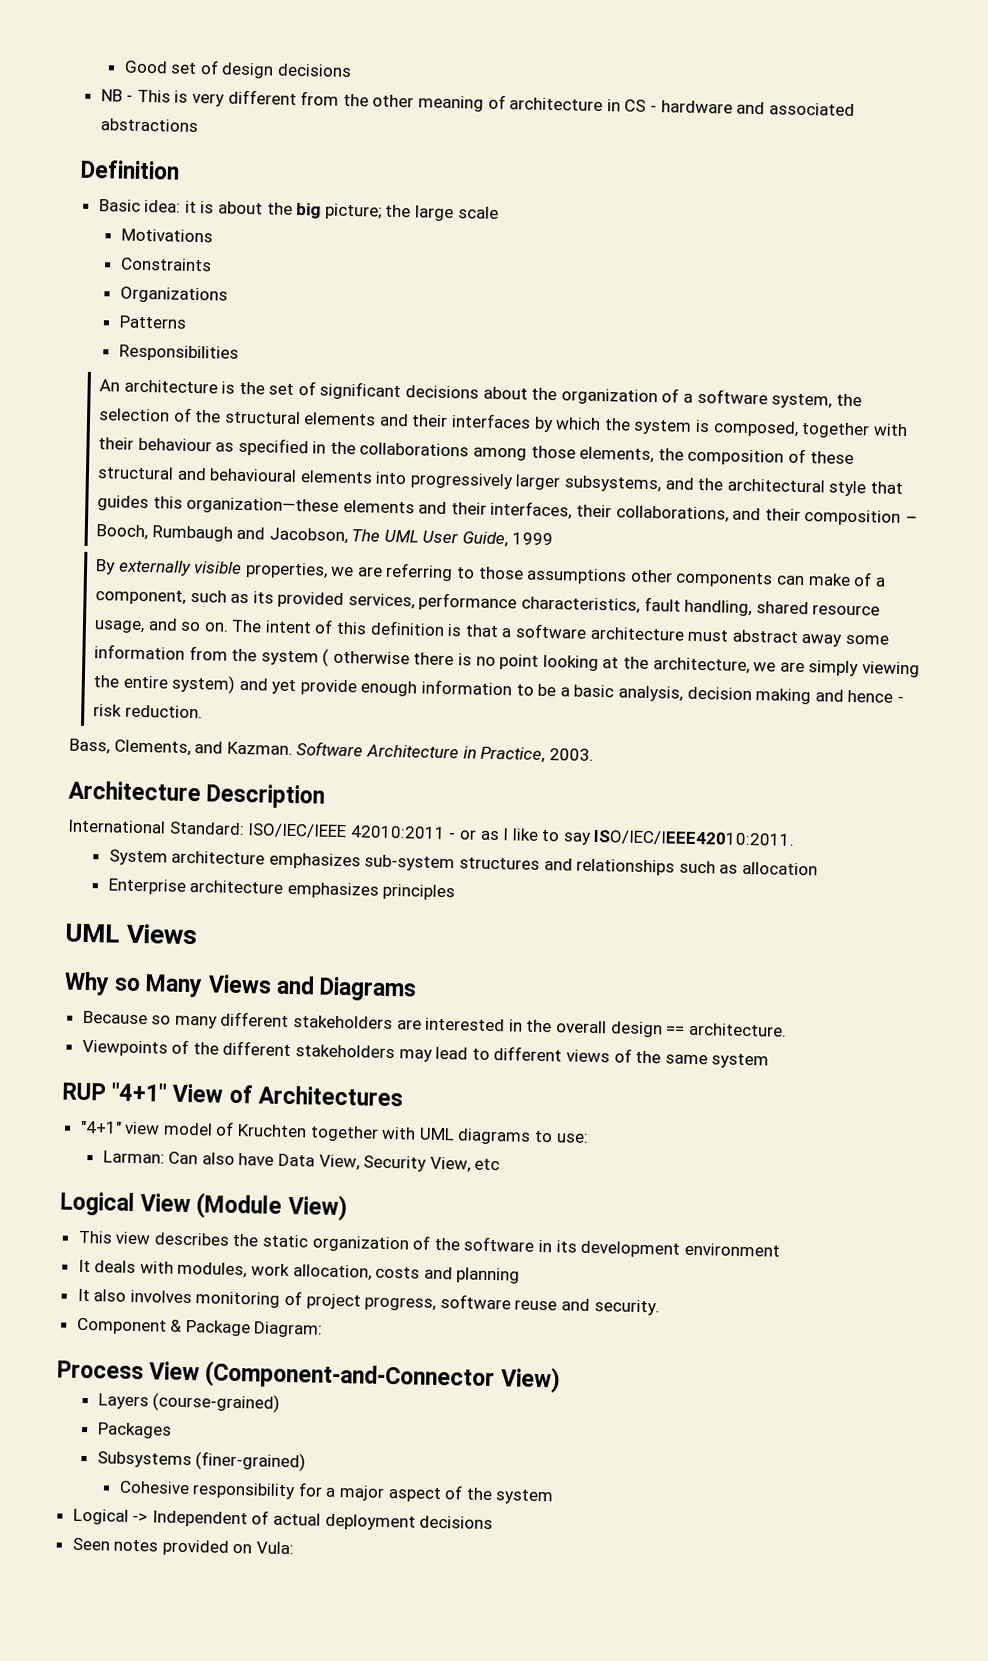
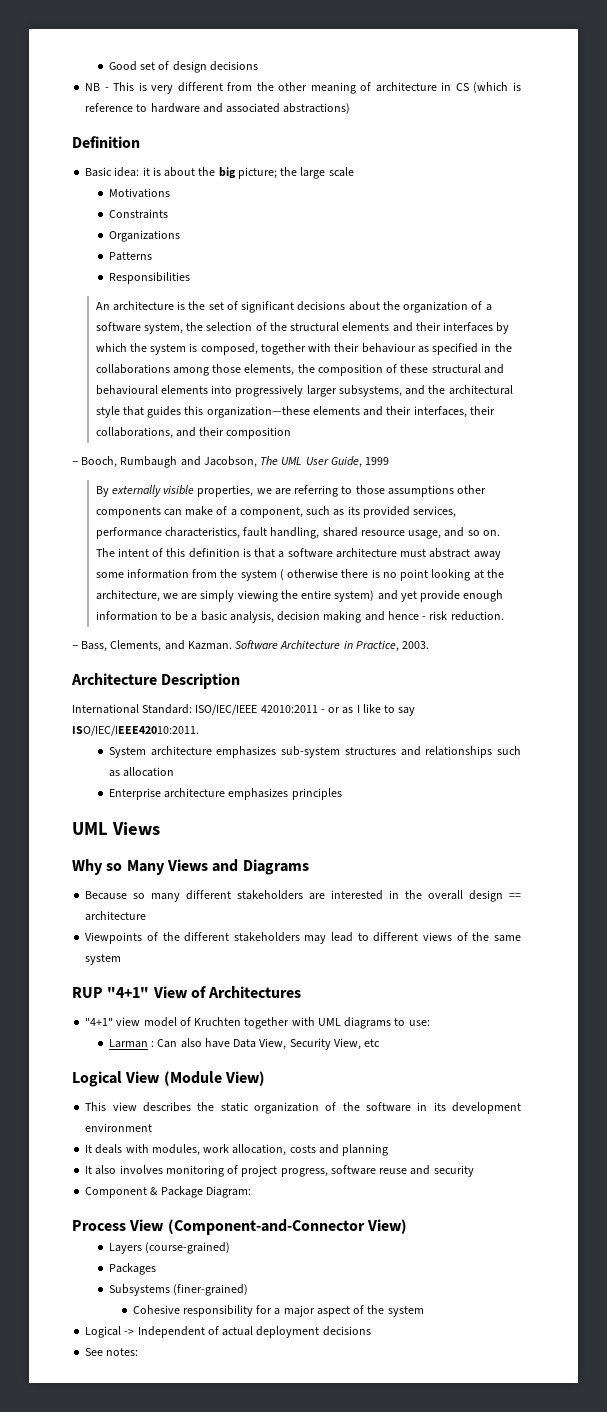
[649,104,657,113] - -> [473,82,521,93] [85,103,148,112] (which is reference to
[99,118,198,133] abstractions -> [283,103,351,114] abstractions)
(902, 517) none -> (292, 433) //
(203, 711) none -> [72,645,78,649] -
[688,1022,787,1037] architecture. -> [85,911,147,921] architecture
[102,1150,165,1164] Larman: -> [108,1039,155,1048] Larman :
[593,1299,660,1316] security. -> [433,1165,474,1177] security
[71,1537,295,1556] Seen notes provided on Vula: -> [85,1348,139,1356] See notes:

